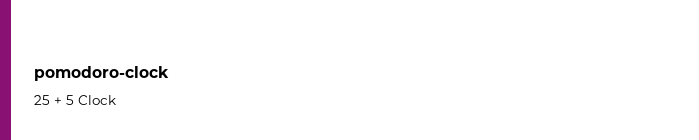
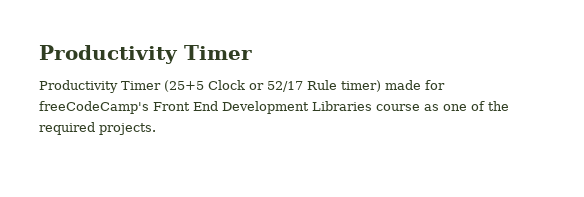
[34,66,169,81] [34,95,116,105] pomodoro-clock // 25 + 5 Clock -> [39,45,252,64] [39,80,445,93] [39,101,509,114] [39,122,156,135] Productivity Timer // Productivity Timer (25+5 Clock or 52/17 Rule timer) made for freeCodeCamp's Front End Development Libraries course as one of the required projects.

